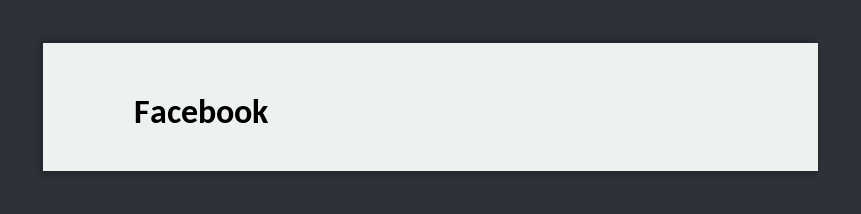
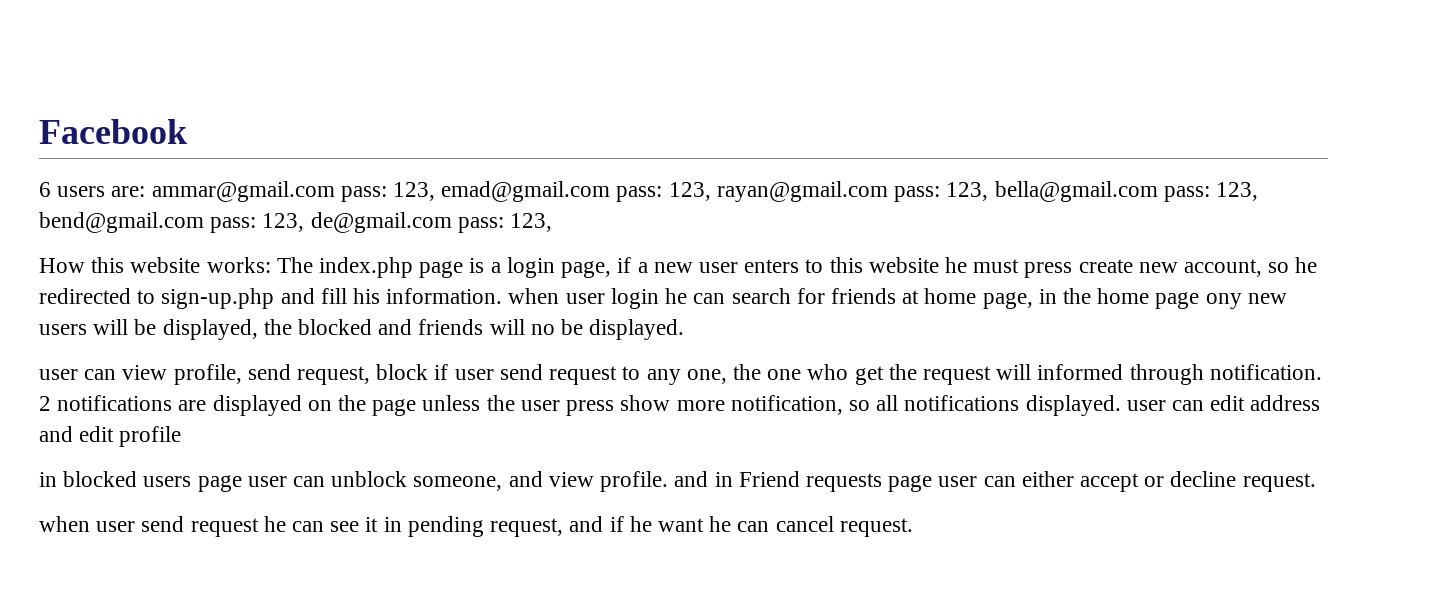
(269, 111) none -> [39,181,1258,202] [39,212,553,233] [39,257,1318,278] [39,288,1287,309] [39,319,685,340] [39,364,1322,385] [39,395,1321,416] [39,426,182,447] [39,471,1316,492] [39,516,913,537] // 6 users are: ammar@gmail.com pass: 123, emad@gmail.com pass: 123, rayan@gmail.com pass: 123, bella@gmail.com pass: 123, bend@gmail.com pass: 123, de@gmail.com pass: 123, // How this website works: The index.php page is a login page, if a new user enters to this website he must press create new account, so he redirected to sign-up.php and fill his information. when user login he can search for friends at home page, in the home page ony new users will be displayed, the blocked and friends will no be displayed. // user can view profile, send request, block if user send request to any one, the one who get the request will informed through notification. 2 notifications are displayed on the page unless the user press show more notification, so all notifications displayed. user can edit address and edit profile // in blocked users page user can unblock someone, and view profile. and in Friend requests page user can either accept or decline request. // when user send request he can see it in pending request, and if he want he can cancel request.

